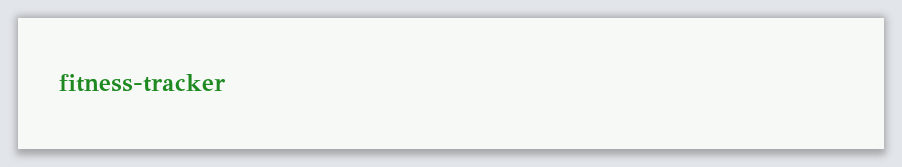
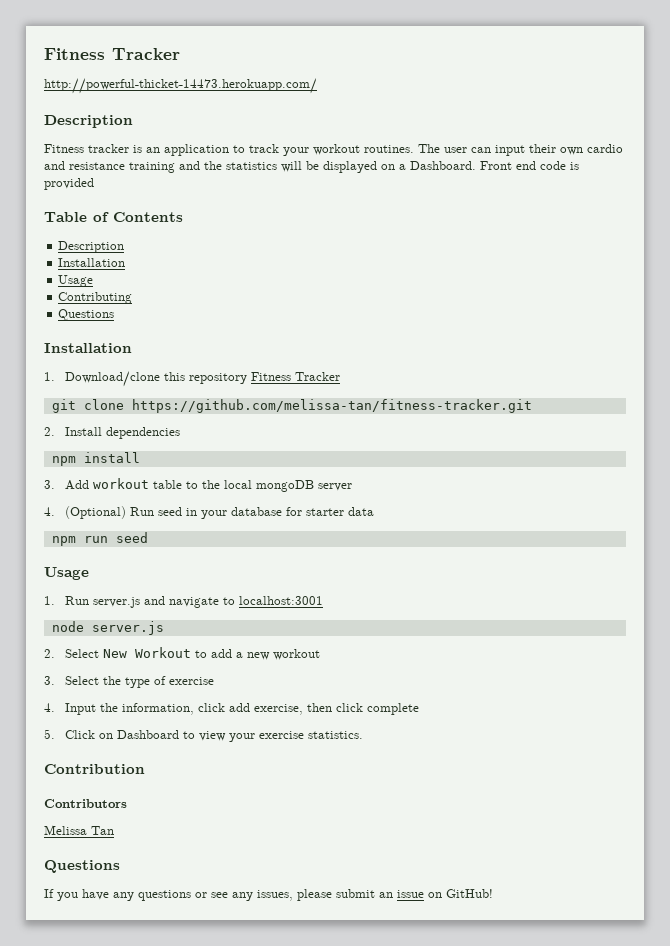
[59,74,226,92] fitness-tracker -> [44,48,180,60] [44,78,317,94] [44,115,133,128] [44,144,623,156] [44,161,579,173] [44,178,94,190] [44,212,183,222] [58,241,125,253] [58,258,126,267] [58,275,94,287] [58,292,133,304] [58,309,115,321] [44,343,132,353] [44,371,340,387] [51,399,532,413] [44,427,180,439] [51,452,140,466] [44,478,352,492] [44,506,374,519] [51,532,148,546] [44,567,89,580] [44,596,323,608] [51,621,164,635] [44,647,320,660] [44,676,214,688] [44,703,419,715] [44,729,363,742] [44,764,145,774] [44,799,127,808] [44,825,114,835] [44,860,120,873] [44,889,493,901] Fitness Tracker // http://powerful-thicket-14473.herokuapp.com/ // Description // Fitness tracker is an application to track your workout routines. The user can input their own cardio and resistance training and the statistics will be displayed on a Dashboard. Front end code is provided // Table of Contents // Description // Installation // Usage // Contributing // Questions // Installation // 1. Download/clone this repository Fitness Tracker // git clone https://github.com/melissa-tan/fitness-tracker.git // 2. Install dependencies // npm install // 3. Add workout table to the local mongoDB server // 4. (Optional) Run seed in your database for starter data // npm run seed // Usage // 1. Run server.js and navigate to localhost:3001 // node server.js // 2. Select New Workout to add a new workout // 3. Select the type of exercise // 4. Input the information, click add exercise, then click complete // 5. Click on Dashboard to view your exercise statistics. // Contribution // Contributors // Melissa Tan // Questions // If you have any questions or see any issues, please submit an issue on GitHub!

